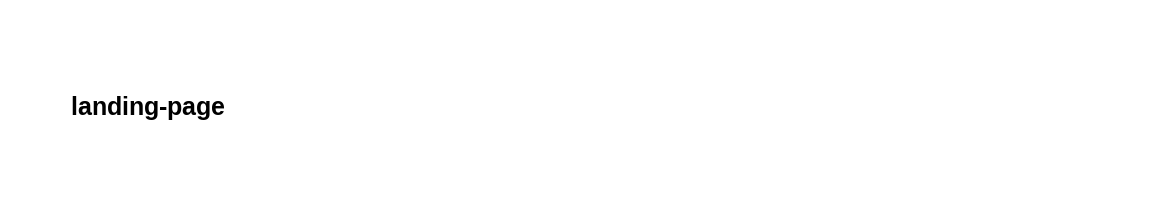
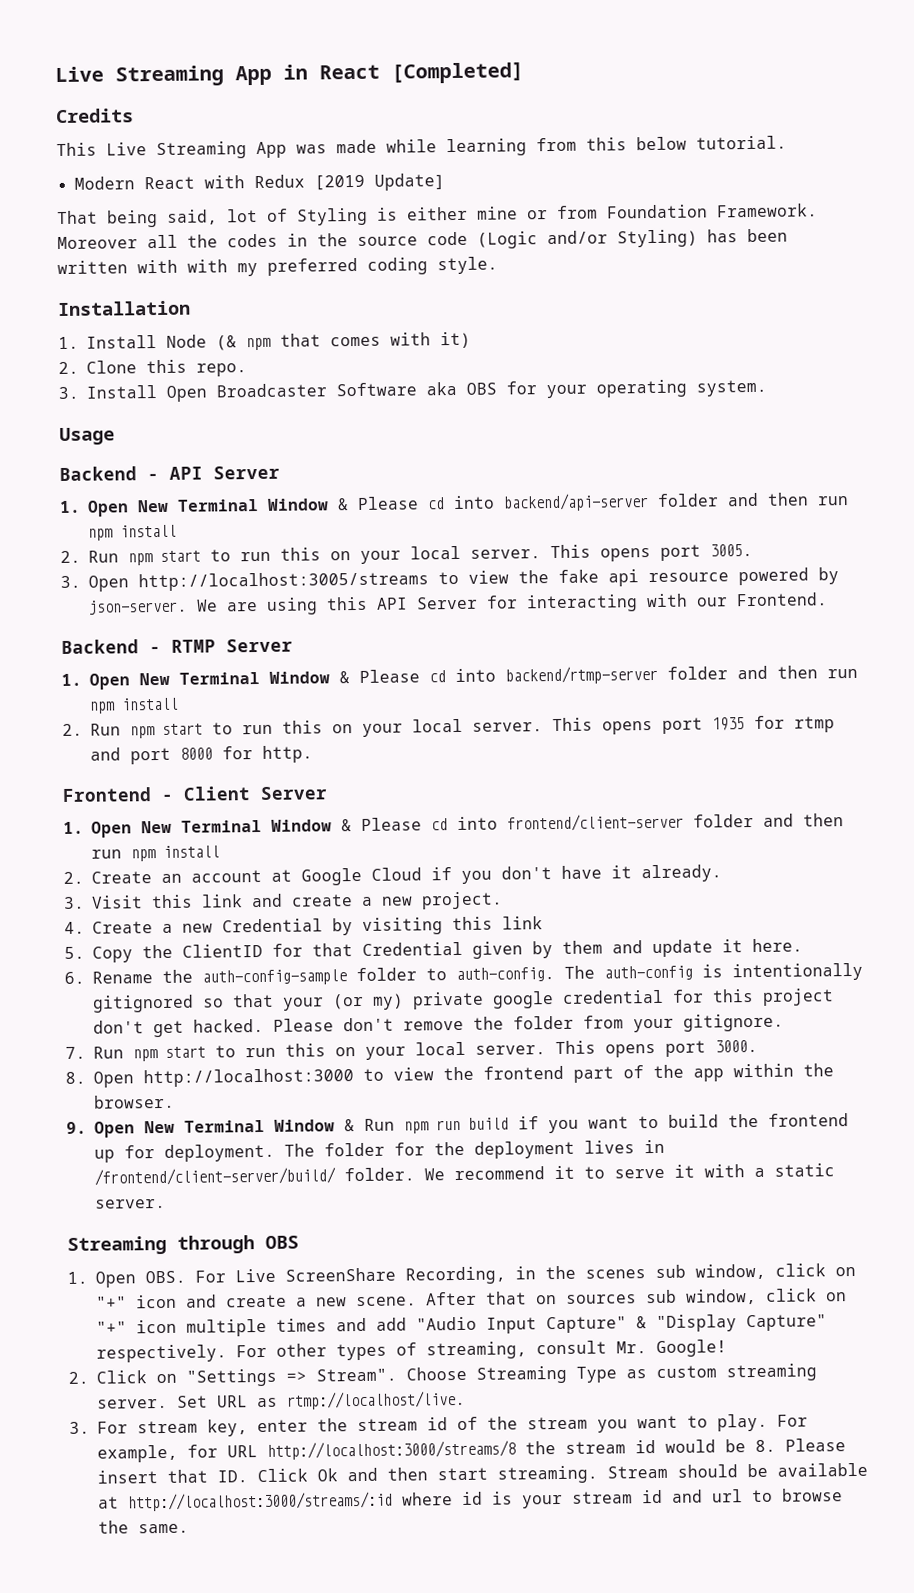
[71,96,225,120] landing-page -> [55,62,524,87] [56,108,134,124] [56,135,787,160] [73,173,445,191] [57,203,818,228] [57,228,788,250] [57,256,498,277] [57,300,191,317] [58,331,471,351] [58,359,247,377] [58,379,767,402] [59,427,115,446] [59,465,280,482] [59,492,849,517] [88,524,177,541] [60,543,753,566] [60,567,839,592] [88,592,828,615] [61,638,293,654] [61,665,858,690] [90,697,179,714] [62,715,835,739] [90,745,313,765] [62,786,328,802] [63,813,844,838] [91,845,220,862] [63,864,722,886] [63,891,503,910] [64,916,543,936] [64,938,803,963] [64,962,863,986] [92,988,834,1013] [93,1013,784,1038] [65,1039,758,1062] [65,1063,834,1088] [94,1094,175,1109] [66,1113,849,1138] [94,1139,665,1163] [94,1163,835,1186] [95,1198,166,1209] [67,1235,299,1255] [67,1263,856,1288] [96,1288,847,1309] [96,1314,827,1337] [96,1339,727,1363] [68,1363,817,1387] [97,1390,466,1410] [69,1413,808,1437] [97,1438,846,1463] [97,1462,868,1484] [98,1488,843,1512] [98,1520,189,1534] Live Streaming App in React [Completed] // Credits // This Live Streaming App was made while learning from this below tutorial. // Modern React with Redux [2019 Update] // That being said, lot of Styling is either mine or from Foundation Framework. Moreover all the codes in the source code (Logic and/or Styling) has been written with with my preferred coding style. // Installation // 1. Install Node (& npm that comes with it) // 2. Clone this repo. // 3. Install Open Broadcaster Software aka OBS for your operating system. // Usage // Backend - API Server // 1. Open New Terminal Window & Please cd into backend/api-server folder and then run npm install // 2. Run npm start to run this on your local server. This opens port 3005. // 3. Open http://localhost:3005/streams to view the fake api resource powered by json-server. We are using this API Server for interacting with our Frontend. // Backend - RTMP Server // 1. Open New Terminal Window & Please cd into backend/rtmp-server folder and then run npm install // 2. Run npm start to run this on your local server. This opens port 1935 for rtmp and port 8000 for http. // Frontend - Client Server // 1. Open New Terminal Window & Please cd into frontend/client-server folder and then run npm install // 2. Create an account at Google Cloud if you don't have it already. // 3. Visit this link and create a new project. // 4. Create a new Credential by visiting this link // 5. Copy the ClientID for that Credential given by them and update it here. // 6. Rename the auth-config-sample folder to auth-config. The auth-config is intentionally gitignored so that your (or my) private google credential for this project don't get hacked. Please don't remove the folder from your gitignore. // 7. Run npm start to run this on your local server. This opens port 3000. // 8. Open http://localhost:3000 to view the frontend part of the app within the browser. // 9. Open New Terminal Window & Run npm run build if you want to build the frontend up for deployment. The folder for the deployment lives in /frontend/client-server/build/ folder. We recommend it to serve it with a static server. // Streaming through OBS // 1. Open OBS. For Live ScreenShare Recording, in the scenes sub window, click on "+" icon and create a new scene. After that on sources sub window, click on "+" icon multiple times and add "Audio Input Capture" & "Display Capture" respectively. For other types of streaming, consult Mr. Google! // 2. Click on "Settings => Stream". Choose Streaming Type as custom streaming server. Set URL as rtmp://localhost/live. // 3. For stream key, enter the stream id of the stream you want to play. For example, for URL http://localhost:3000/streams/8 the stream id would be 8. Please insert that ID. Click Ok and then start streaming. Stream should be available at http://localhost:3000/streams/:id where id is your stream id and url to browse the same.

